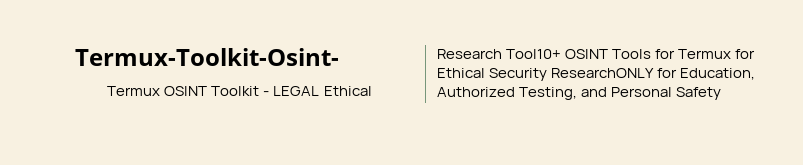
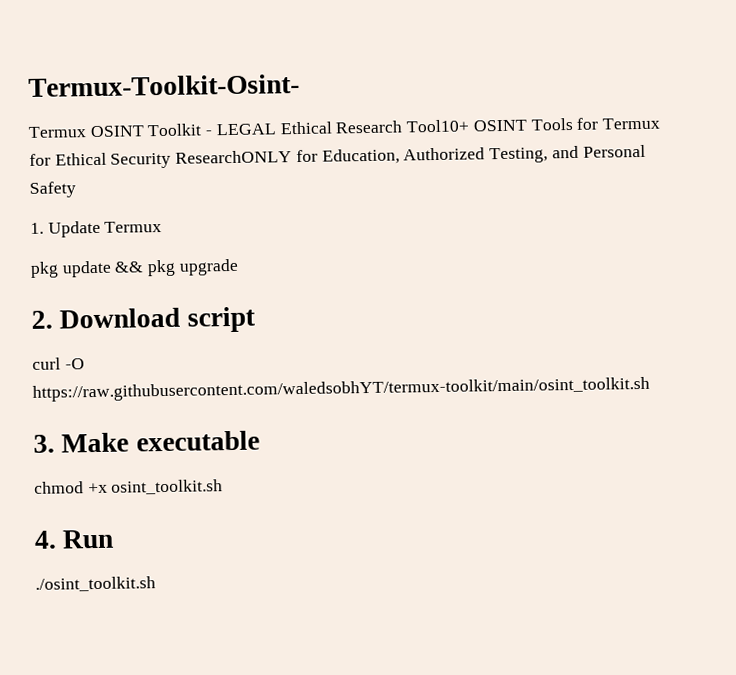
(722, 93) none -> [30,220,163,238] [30,258,239,278] [31,306,256,333] [32,357,85,370] [32,376,650,402] [33,430,260,453] [34,479,224,495] [34,529,115,549] [35,576,156,592] // 1. Update Termux // pkg update && pkg upgrade // 2. Download script // curl -O https://raw.githubusercontent.com/waledsobhYT/termux-toolkit/main/osint_toolkit.sh // 3. Make executable // chmod +x osint_toolkit.sh // 4. Run // ./osint_toolkit.sh

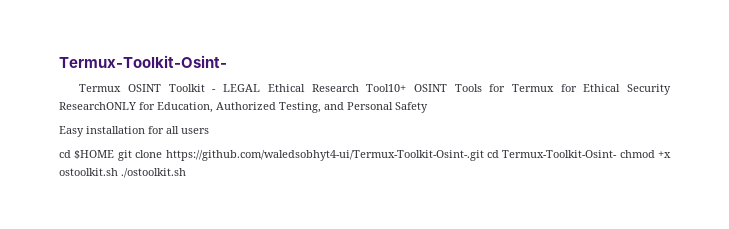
[30,220,163,238] [30,258,239,278] [31,306,256,333] [32,357,85,370] [32,376,650,402] [33,430,260,453] [34,479,224,495] [34,529,115,549] [35,576,156,592] 1. Update Termux // pkg update && pkg upgrade // 2. Download script // curl -O https://raw.githubusercontent.com/waledsobhYT/termux-toolkit/main/osint_toolkit.sh // 3. Make executable // chmod +x osint_toolkit.sh // 4. Run // ./osint_toolkit.sh -> [59,126,209,137] [59,150,671,161] [59,168,186,178] Easy installation for all users // cd $HOME git clone https://github.com/waledsobhyt4-ui/Termux-Toolkit-Osint-.git cd Termux-Toolkit-Osint- chmod +x ostoolkit.sh ./ostoolkit.sh

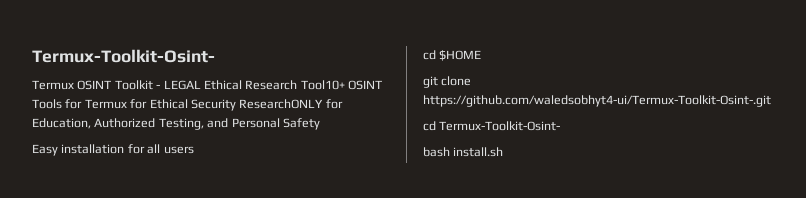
(115, 154) none -> (482, 55) //
(484, 155) none -> (771, 101) //
[619,150,671,158] [59,168,186,178] chmod +x ostoolkit.sh ./ostoolkit.sh -> [423,147,504,157] // bash install.sh

